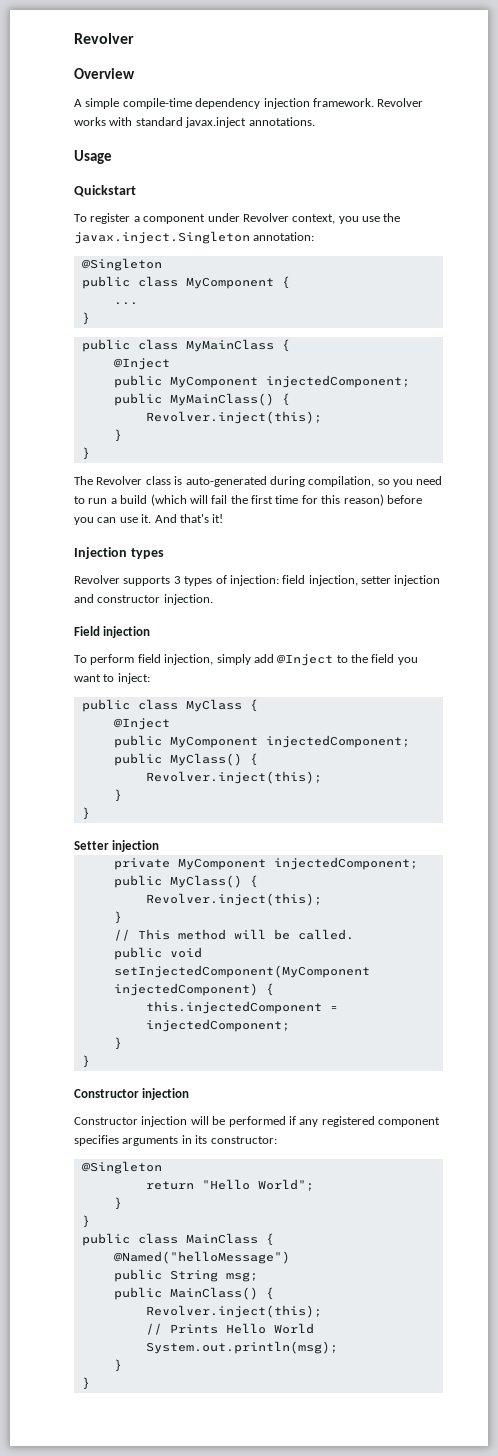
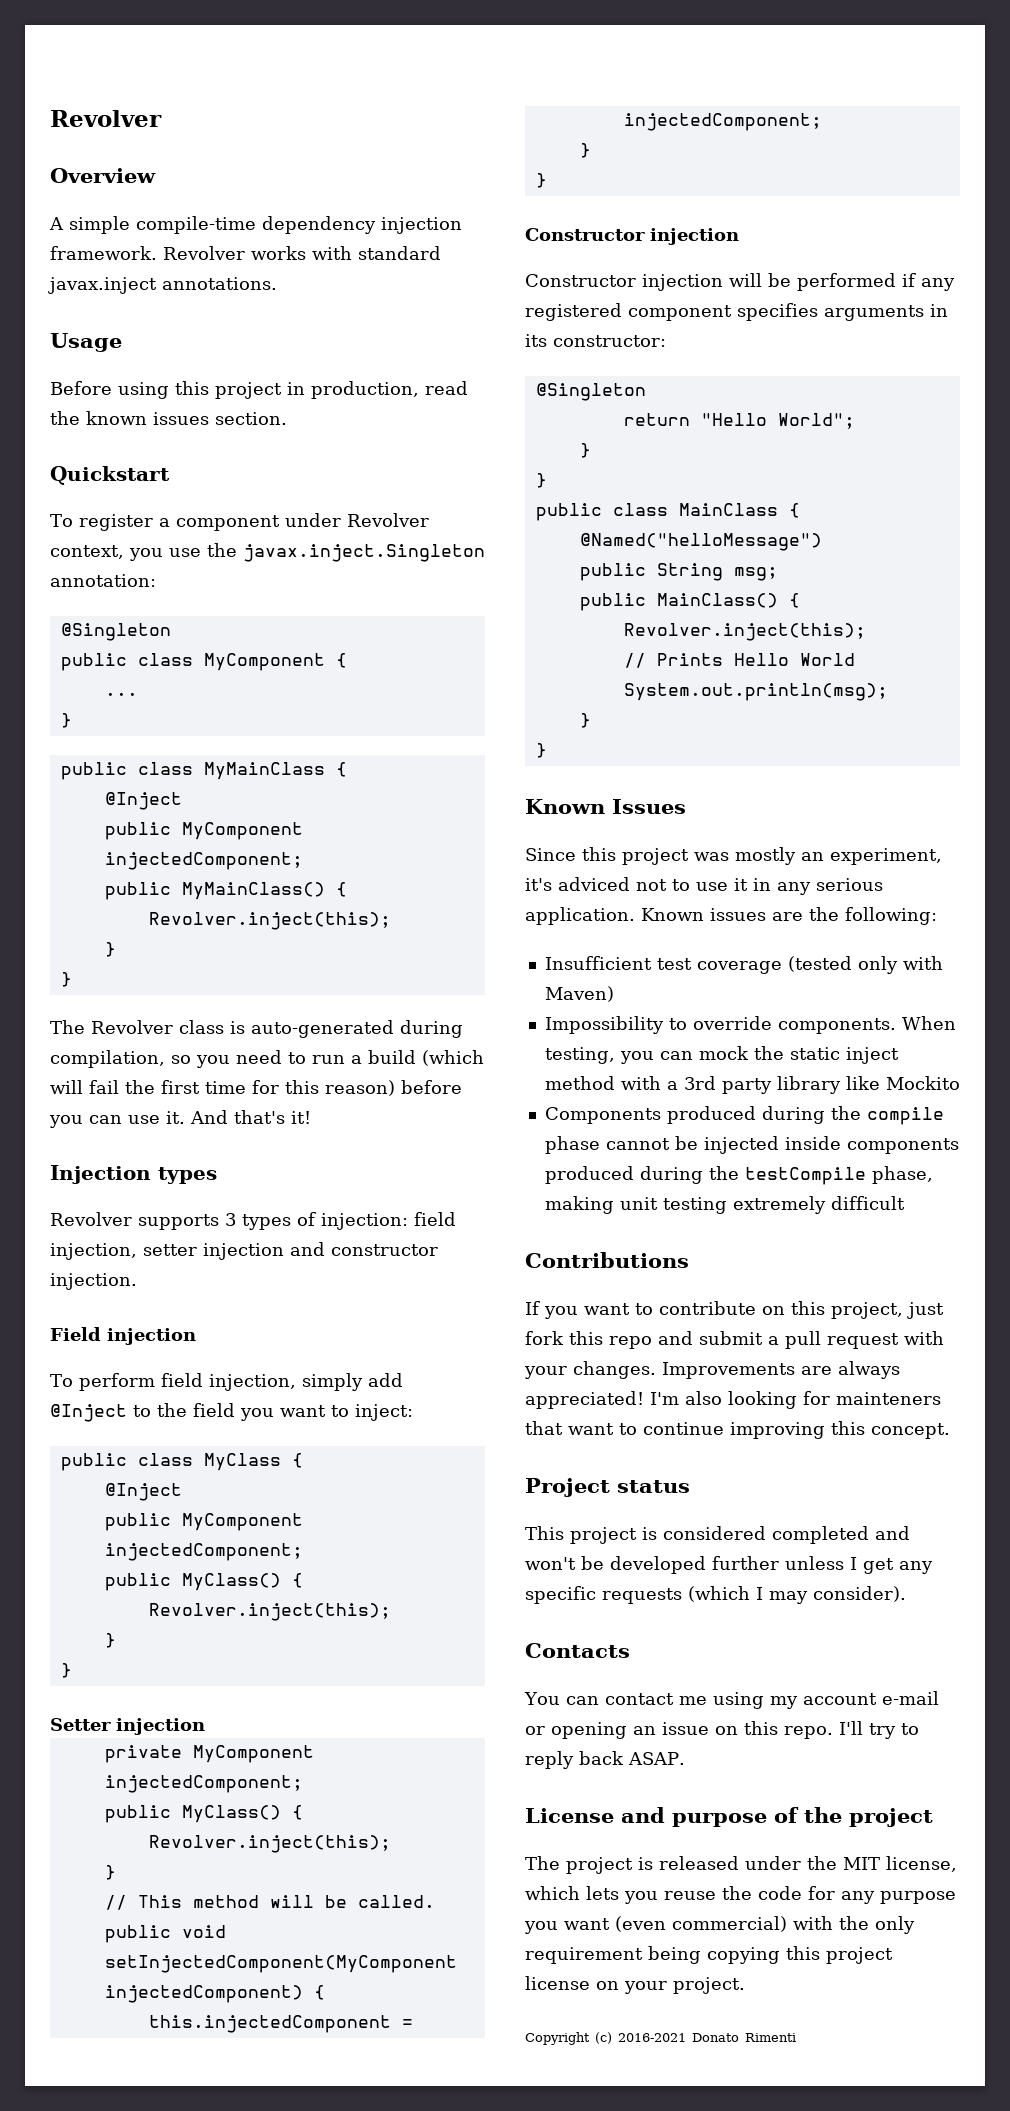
(112, 157) none -> [50,381,468,399] [50,411,287,425] // Before using this project in production, read the known issues section.
(90, 1383) none -> [525,799,686,814] [525,847,942,865] [525,877,883,895] [525,907,937,925] [544,956,943,974] [544,986,614,1002] [544,1016,956,1034] [544,1046,899,1064] [544,1076,960,1094] [544,1106,944,1125] [544,1136,959,1154] [544,1166,933,1185] [544,1196,905,1214] [525,1252,689,1268] [525,1301,944,1319] [525,1331,944,1349] [524,1361,900,1379] [525,1391,941,1409] [525,1421,950,1439] [525,1478,690,1497] [525,1526,910,1544] [525,1556,933,1574] [525,1586,906,1604] [525,1643,630,1658] [524,1691,939,1709] [525,1721,919,1739] [525,1751,685,1769] [525,1807,933,1827] [525,1856,957,1874] [525,1886,956,1904] [524,1916,915,1934] [525,1946,893,1964] [525,1976,745,1994] [525,2032,796,2045] // Known Issues // Since this project was mostly an experiment, it's adviced not to use it in any serious application. Known issues are the following: // Insufficient test coverage (tested only with Maven) // Impossibility to override components. When testing, you can mock the static inject method with a 3rd party library like Mockito // Components produced during the compile phase cannot be injected inside components produced during the testCompile phase, making unit testing extremely difficult // Contributions // If you want to contribute on this project, just fork this repo and submit a pull request with your changes. Improvements are always appreciated! I'm also looking for mainteners that want to continue improving this concept. // Project status // This project is considered completed and won't be developed further unless I get any specific requests (which I may consider). // Contacts // You can contact me using my account e-mail or opening an issue on this repo. I'll try to reply back ASAP. // License and purpose of the project // The project is released under the MIT license, which lets you reuse the code for any purpose you want (even commercial) with the only requirement being copying this project license on your project. // Copyright (c) 2016-2021 Donato Rimenti

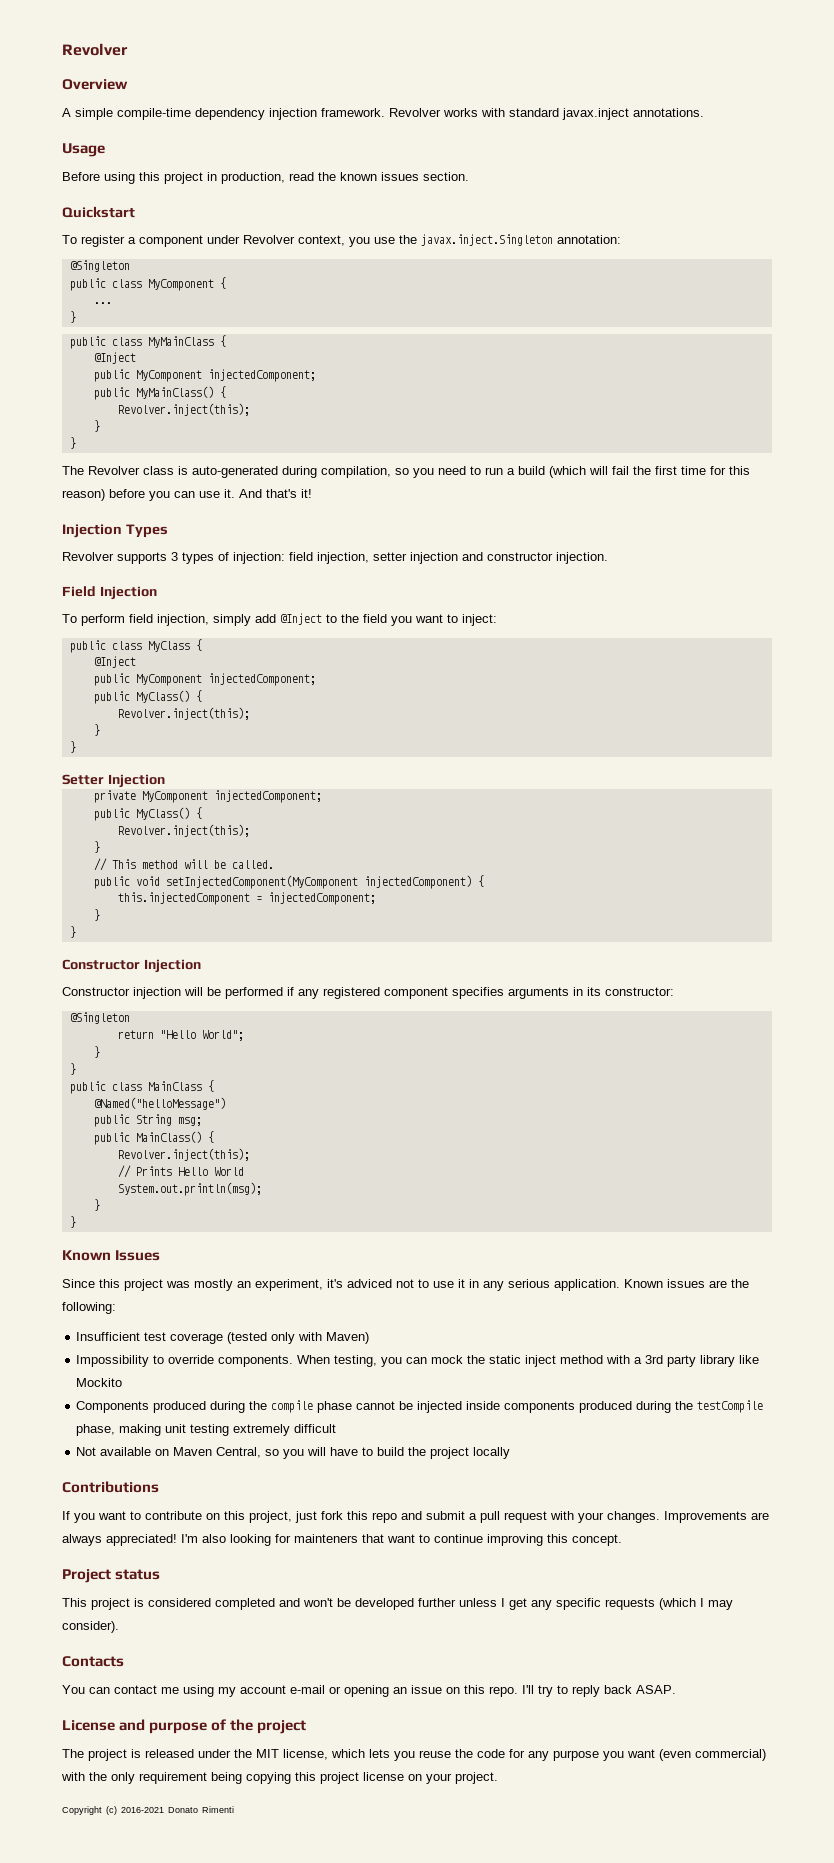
[158,1167,217,1184] types -> [125,524,168,538] Types
[107,1328,196,1345] injection -> [99,586,157,600] Injection
[116,1718,205,1735] injection -> [107,774,165,788] Injection
[650,228,739,245] injection -> [143,959,201,973] Injection
(905, 1203) none -> [76,1447,511,1459] // Not available on Maven Central, so you will have to build the project locally

